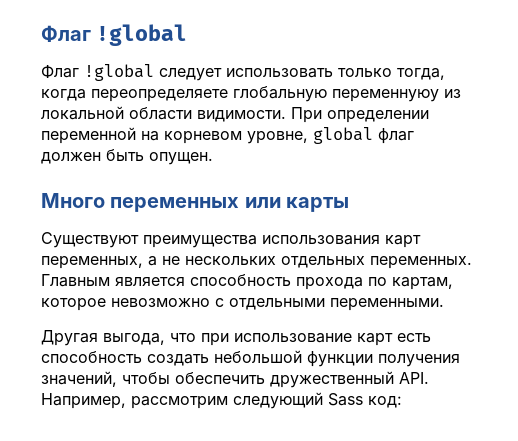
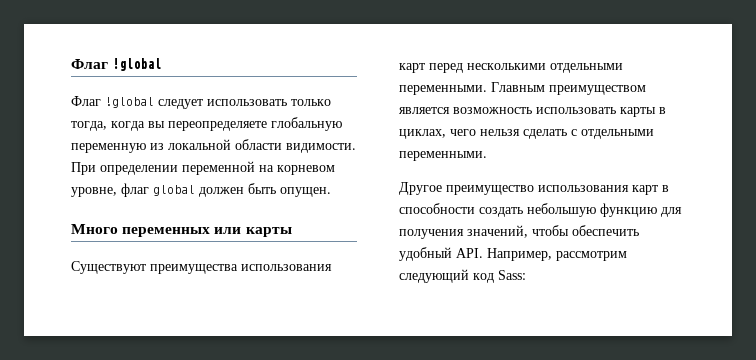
(86, 95) none -> [148,121,165,128] вы
[332,89,439,102] переменнуюу -> [71,143,146,153] переменную
[313,127,414,144] global флаг -> [121,183,195,197] флаг global
[41,256,472,269] [41,274,453,290] [41,298,444,311] [41,330,431,346] [41,350,373,367] переменных, а не нескольких отдельных переменных. Главным является способность прохода по картам, которое невозможно с отдельными переменными. // Другая выгода, что при использование карт есть способность создать небольшой функции -> [429,63,623,73] [399,82,646,95] [399,107,666,117] [399,129,654,139] [399,151,487,161] [399,182,669,195] [399,203,682,217] перед несколькими отдельными переменными. Главным преимуществом является возможность использовать карты в циклах, чего нельзя сделать с отдельными переменными. // Другое преимущество использования карт в способности создать небольшую функцию для
[270,371,394,388] дружественный -> [399,247,452,261] удобный
[328,393,402,408] Sass код: -> [473,270,526,283] код Sass:

